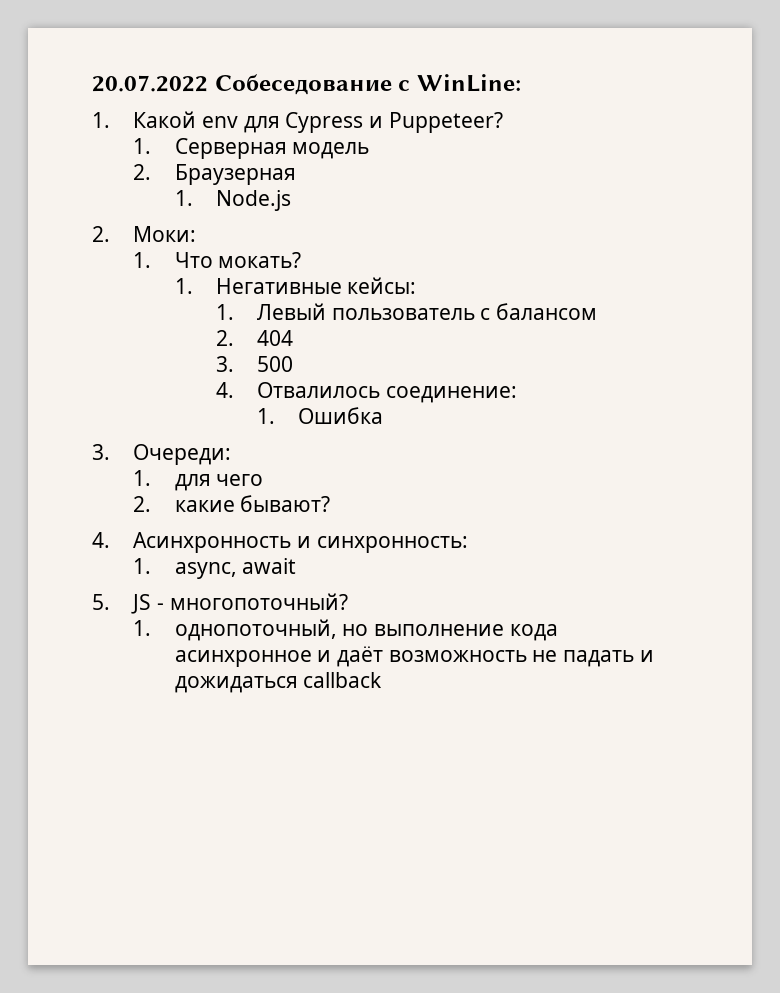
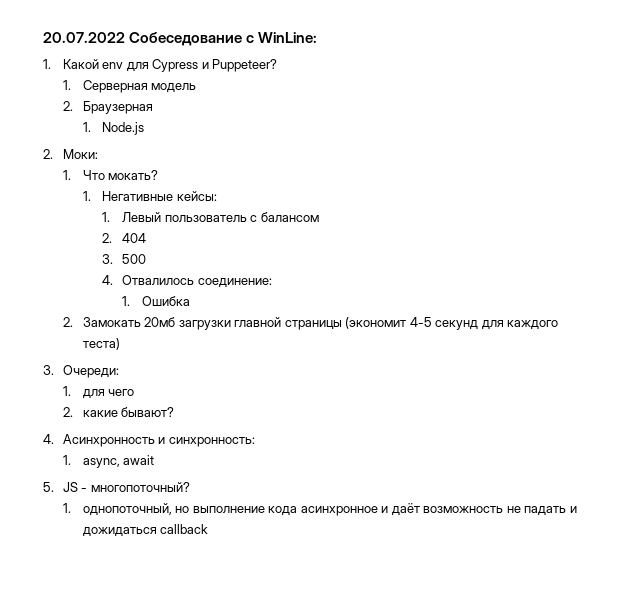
(384, 415) none -> [62,317,559,330] [82,338,120,350] // 2. Замокать 20мб загрузки главной страницы (экономит 4-5 секунд для каждого теста)

